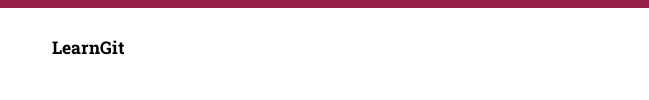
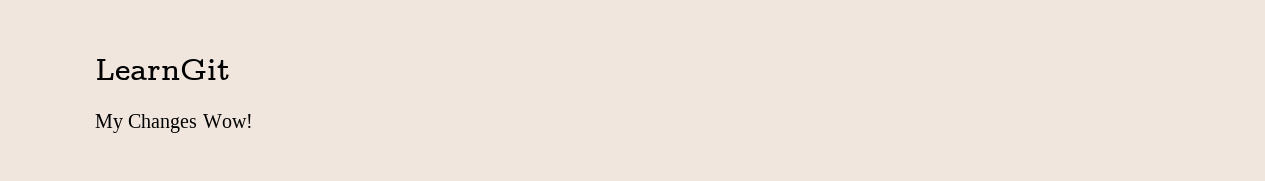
(125, 47) none -> [95,114,253,133] // My Changes Wow!

